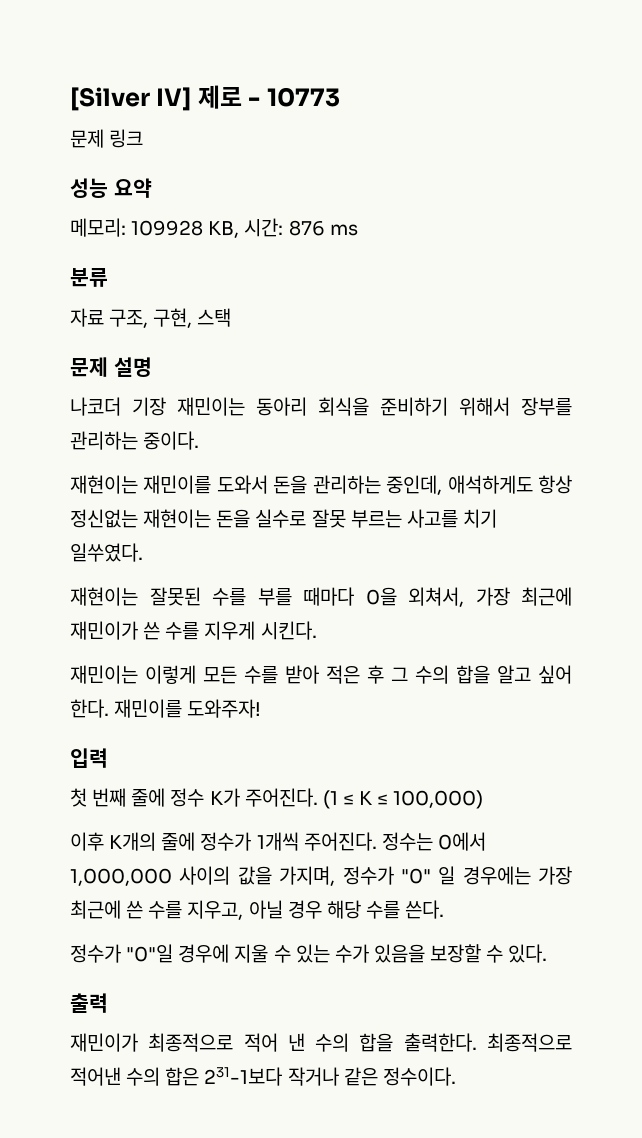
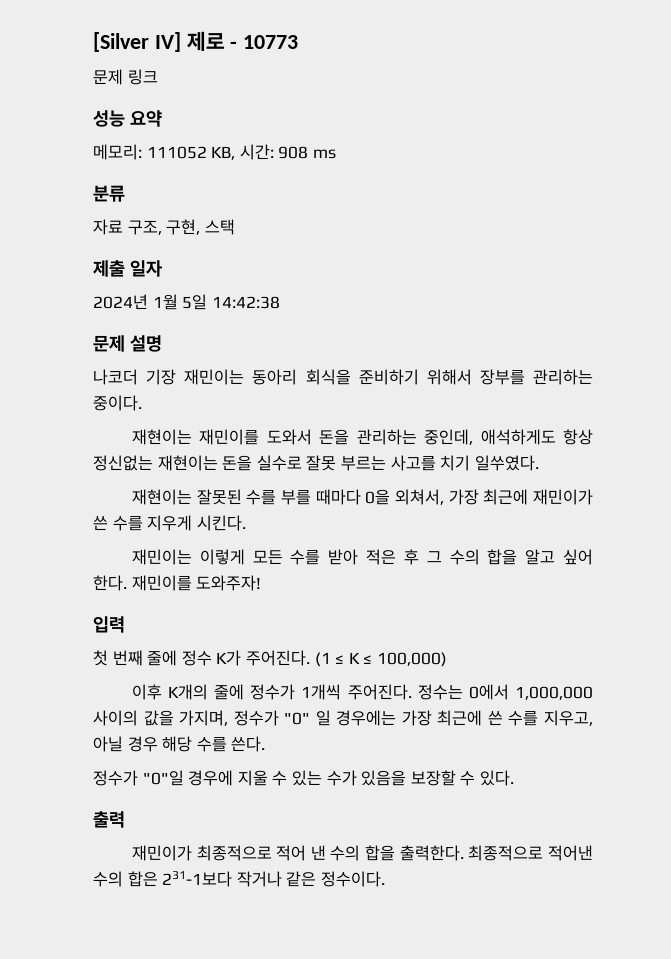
[131,220,204,236] 109928 -> [146,146,207,159] 111052
[288,220,325,236] 876 -> [278,146,309,159] 908
(232, 317) none -> [93,260,162,277] [93,294,280,310] // 제출 일자 // 2024년 1월 5일 14:42:38

